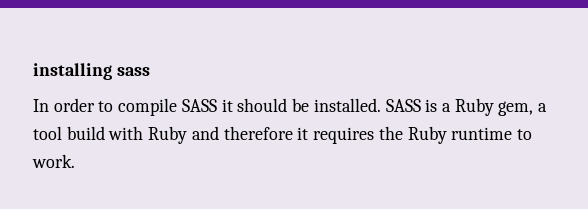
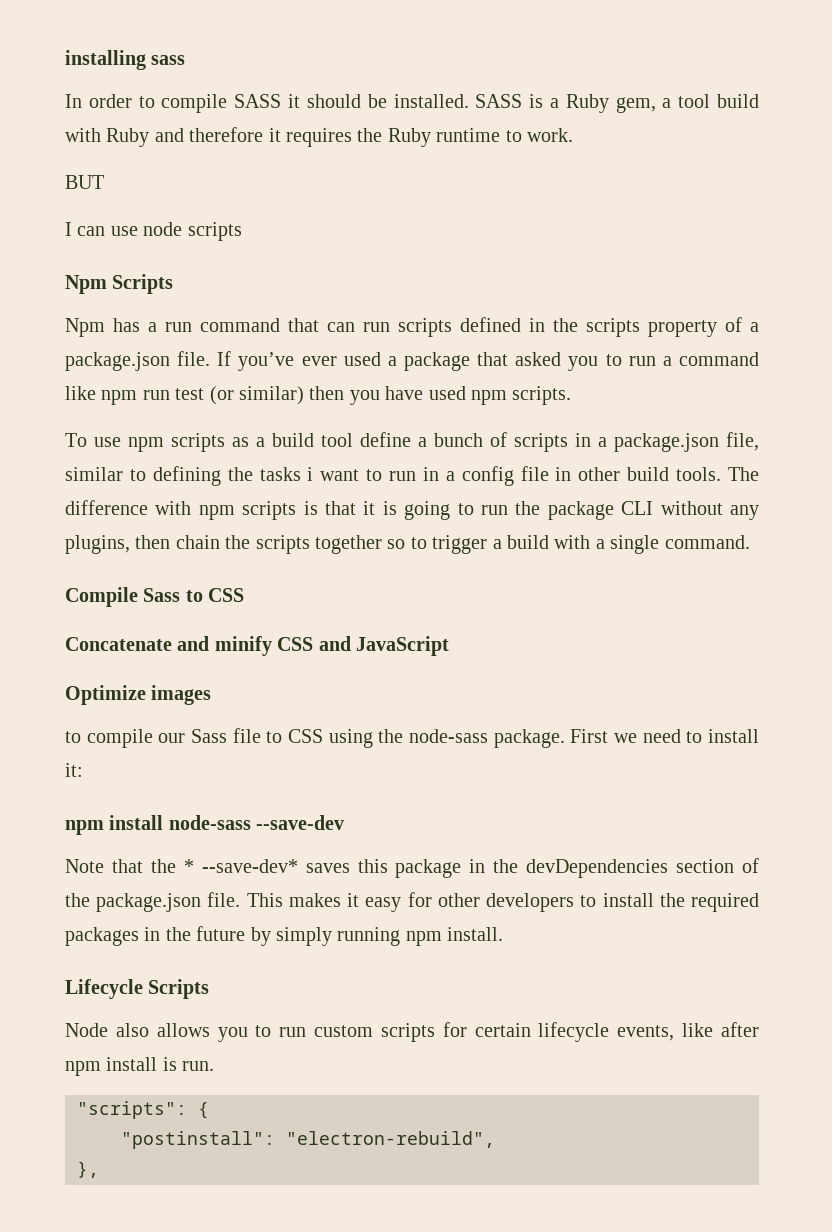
(75, 161) none -> [65,175,104,189] [65,222,242,241] [65,274,174,294] [65,317,759,337] [65,351,759,371] [65,386,572,405] [65,432,759,452] [65,466,759,486] [65,500,759,520] [65,535,750,554] [65,587,245,607] [65,636,449,656] [65,685,212,705] [65,728,759,748] [65,763,83,777] [65,815,345,835] [65,858,759,878] [65,892,760,912] [65,926,504,946] [65,979,210,999] [65,1022,759,1042] [65,1057,215,1076] [77,1101,209,1119] [121,1131,495,1149] [77,1161,99,1178] // BUT // I can use node scripts // Npm Scripts // Npm has a run command that can run scripts defined in the scripts property of a package.json file. If you’ve ever used a package that asked you to run a command like npm run test (or similar) then you have used npm scripts. // To use npm scripts as a build tool define a bunch of scripts in a package.json file, similar to defining the tasks i want to run in a config file in other build tools. The difference with npm scripts is that it is going to run the package CLI without any plugins, then chain the scripts together so to trigger a build with a single command. // Compile Sass to CSS // Concatenate and minify CSS and JavaScript // Optimize images // to compile our Sass file to CSS using the node-sass package. First we need to install it: // npm install node-sass --save-dev // Note that the * --save-dev* saves this package in the devDependencies section of the package.json file. This makes it easy for other developers to install the required packages in the future by simply running npm install. // Lifecycle Scripts // Node also allows you to run custom scripts for certain lifecycle events, like after npm install is run. // "scripts": { // "postinstall": "electron-rebuild", // },

